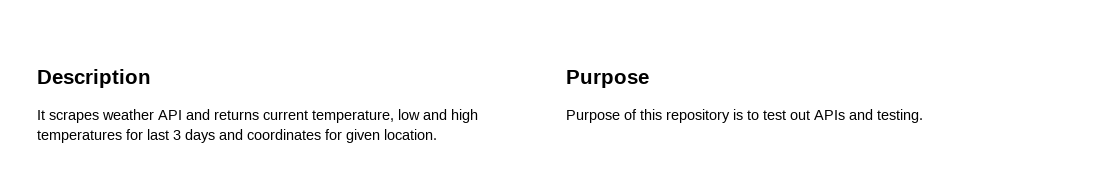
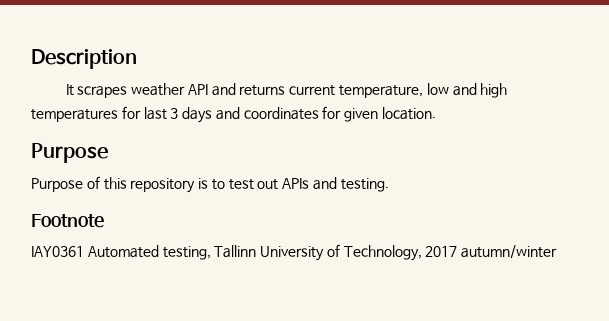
(923, 116) none -> [31,214,104,228] [31,244,558,261] // Footnote // IAY0361 Automated testing, Tallinn University of Technology, 2017 autumn/winter

